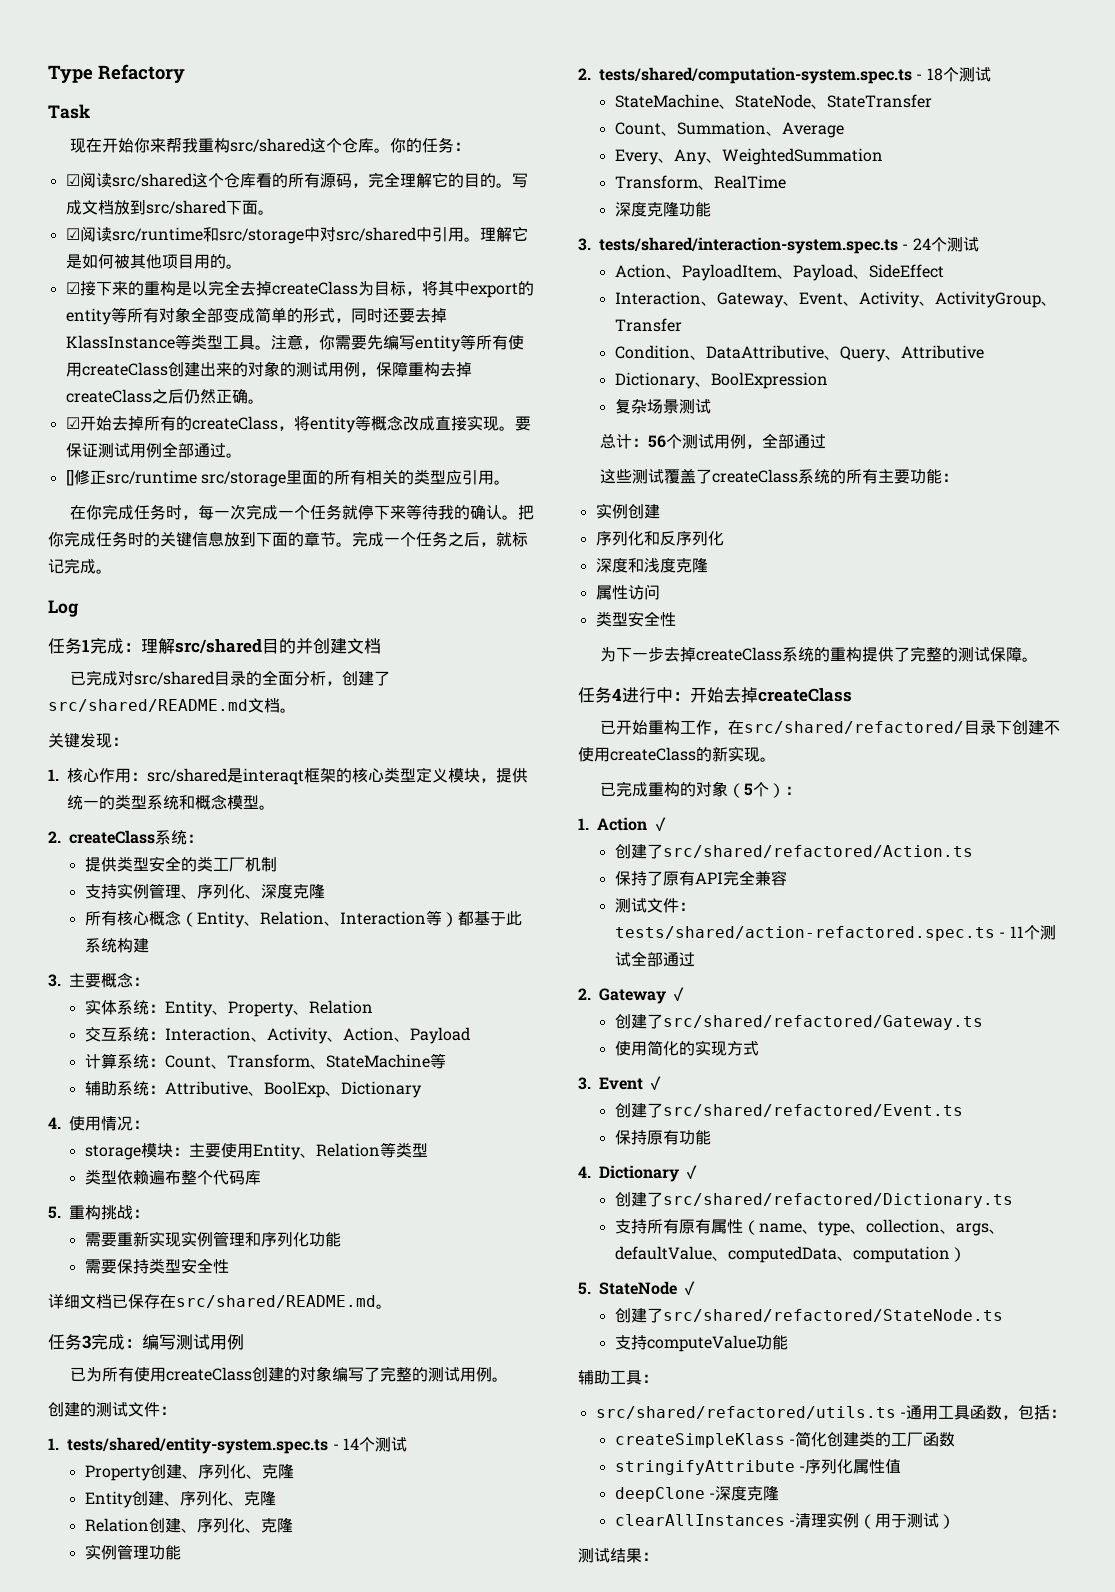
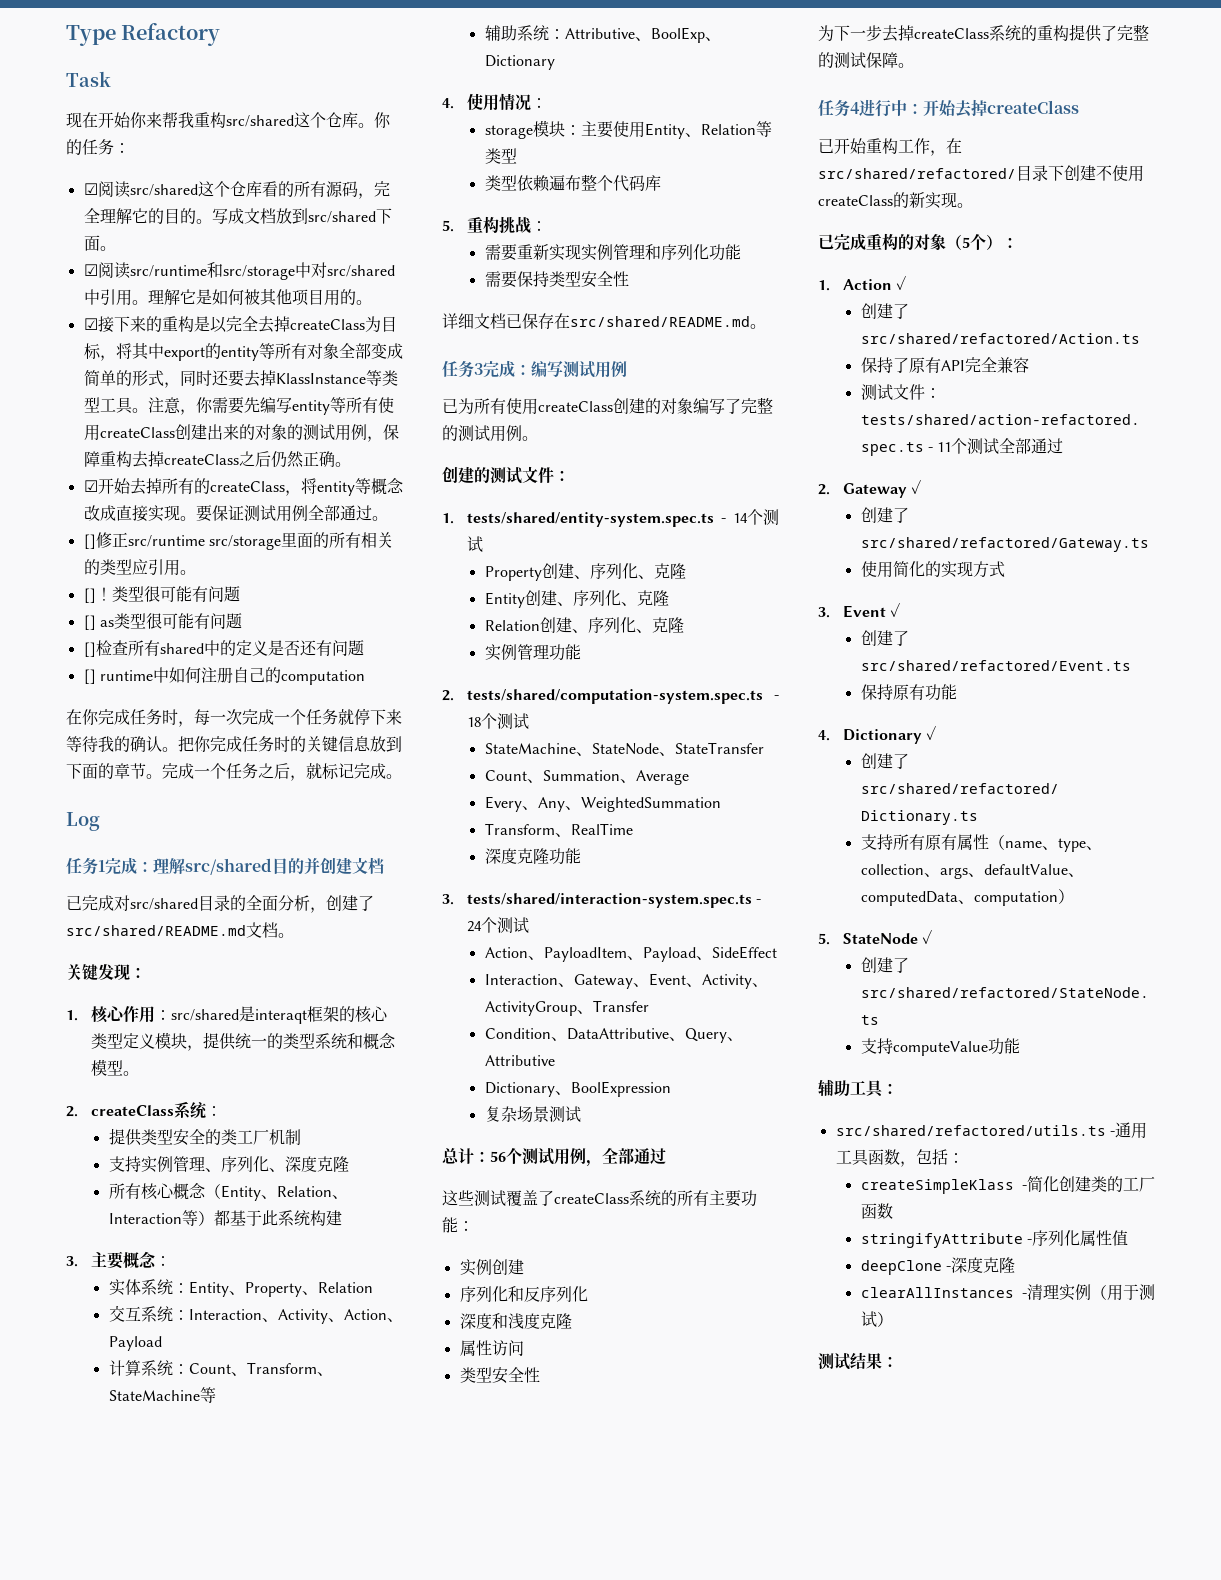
(510, 482) none -> [83,586,240,603] [83,613,242,630] [83,640,364,657] [83,667,365,685] // []！类型很可能有问题 // [] as类型很可能有问题 // []检查所有shared中的定义是否还有问题 // [] runtime中如何注册自己的computation

